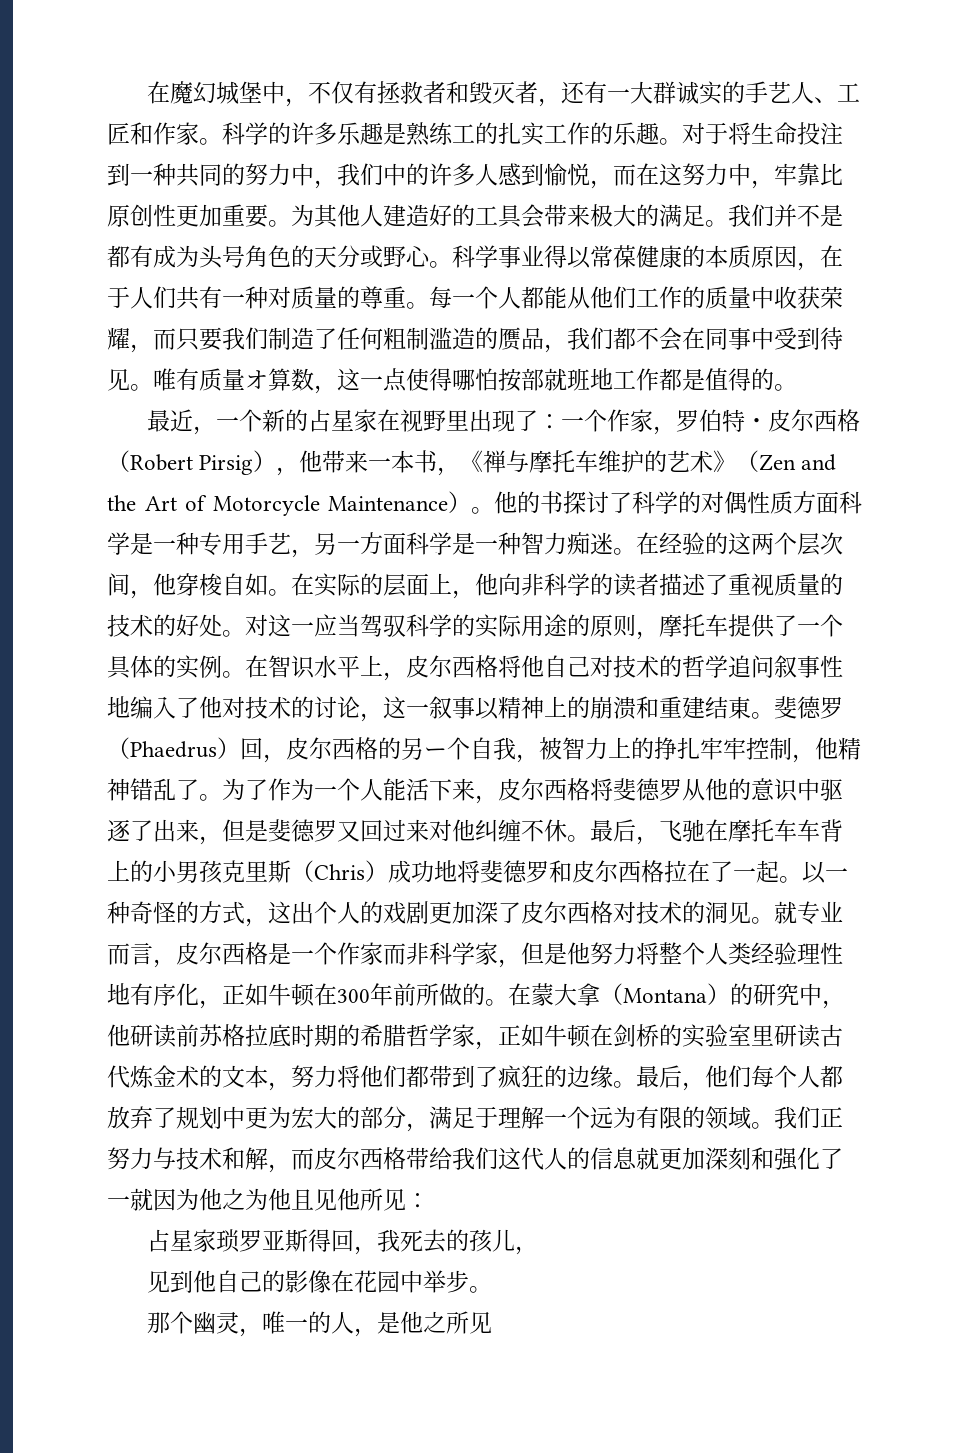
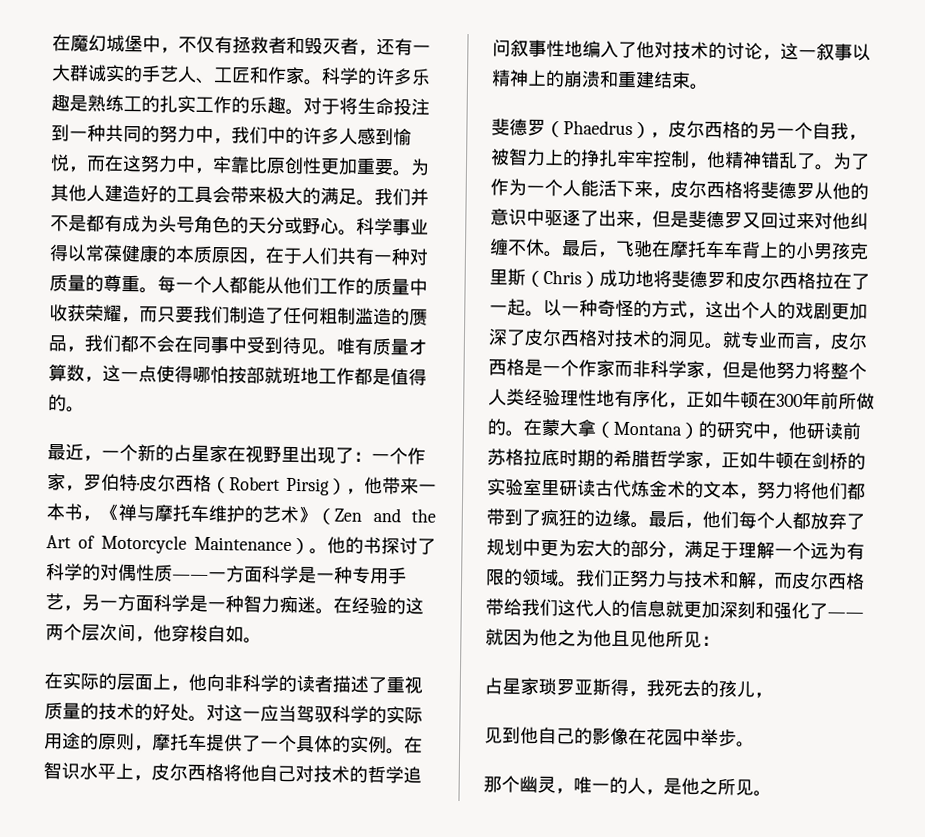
[744,418,768,429] ・ -> [137,482,140,490] ·
(793, 502) none -> [172,571,227,581] ——一
(291, 592) none -> (262, 640) //
[728,696,774,719] 東。 -> [671,71,708,90] 束。 //
[240,738,263,760] 回 -> (651, 130) none
[424,747,447,757] ー -> [776,128,795,137] 一
[107,1196,130,1208] 一 -> [827,612,864,618] ——
[330,1230,354,1252] 回 -> (629, 687) none
(492, 1322) none -> [753,790,772,797] 。

